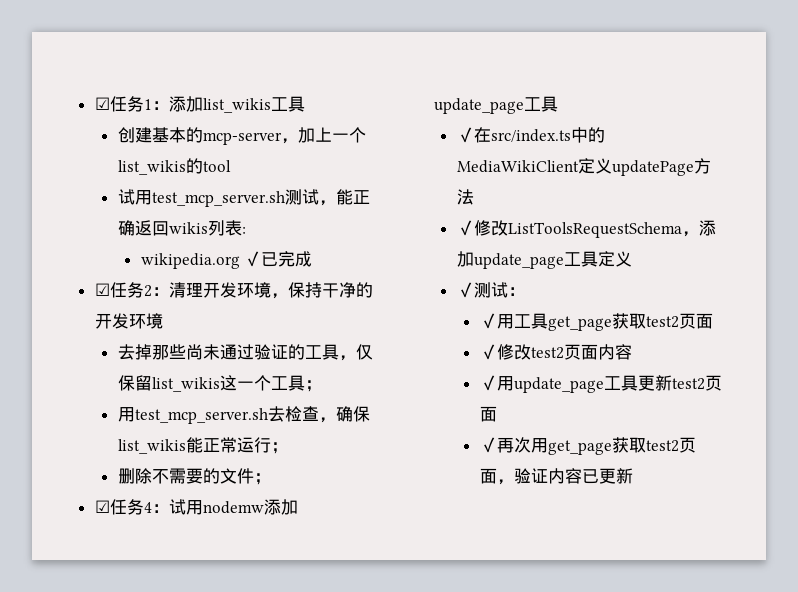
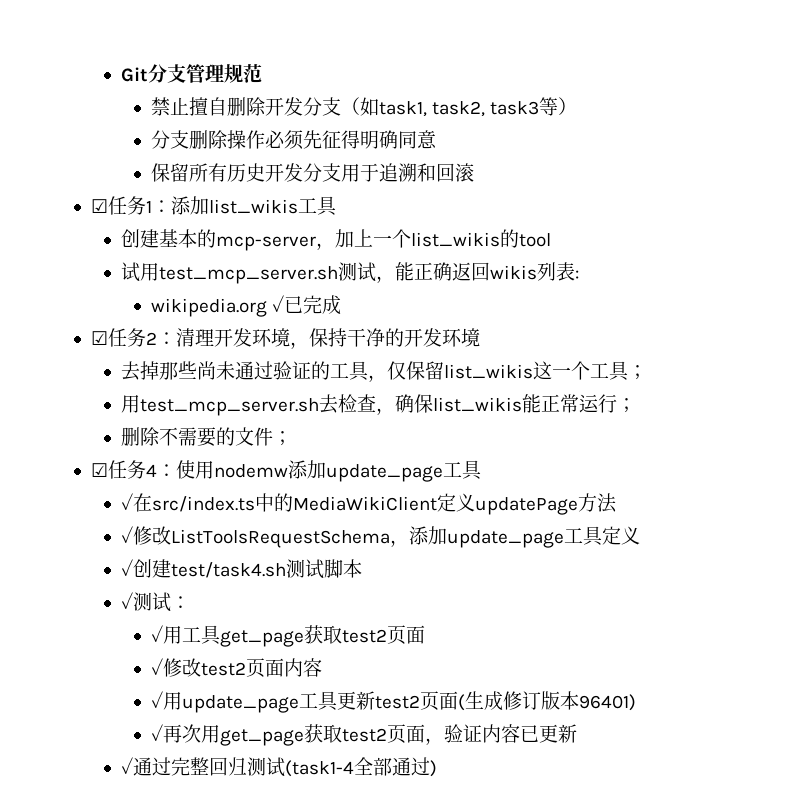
(94, 103) none -> [120,64,262,83] [150,97,577,117] [150,130,437,150] [150,163,474,182] Git分支管理规范 // 禁止擅自删除开发分支（如task1, task2, task3等） // 分支删除操作必须先征得明确同意 // 保留所有历史开发分支用于追溯和回滚 //
[168,499,186,515] 试 -> [175,460,195,479] 使
(632, 259) none -> [120,559,362,579] // ✓创建test/task4.sh测试脚本
(497, 414) none -> [457,691,636,711] (生成修订版本96401)
(633, 476) none -> [120,757,437,777] // ✓通过完整回归测试(task1-4全部通过)

